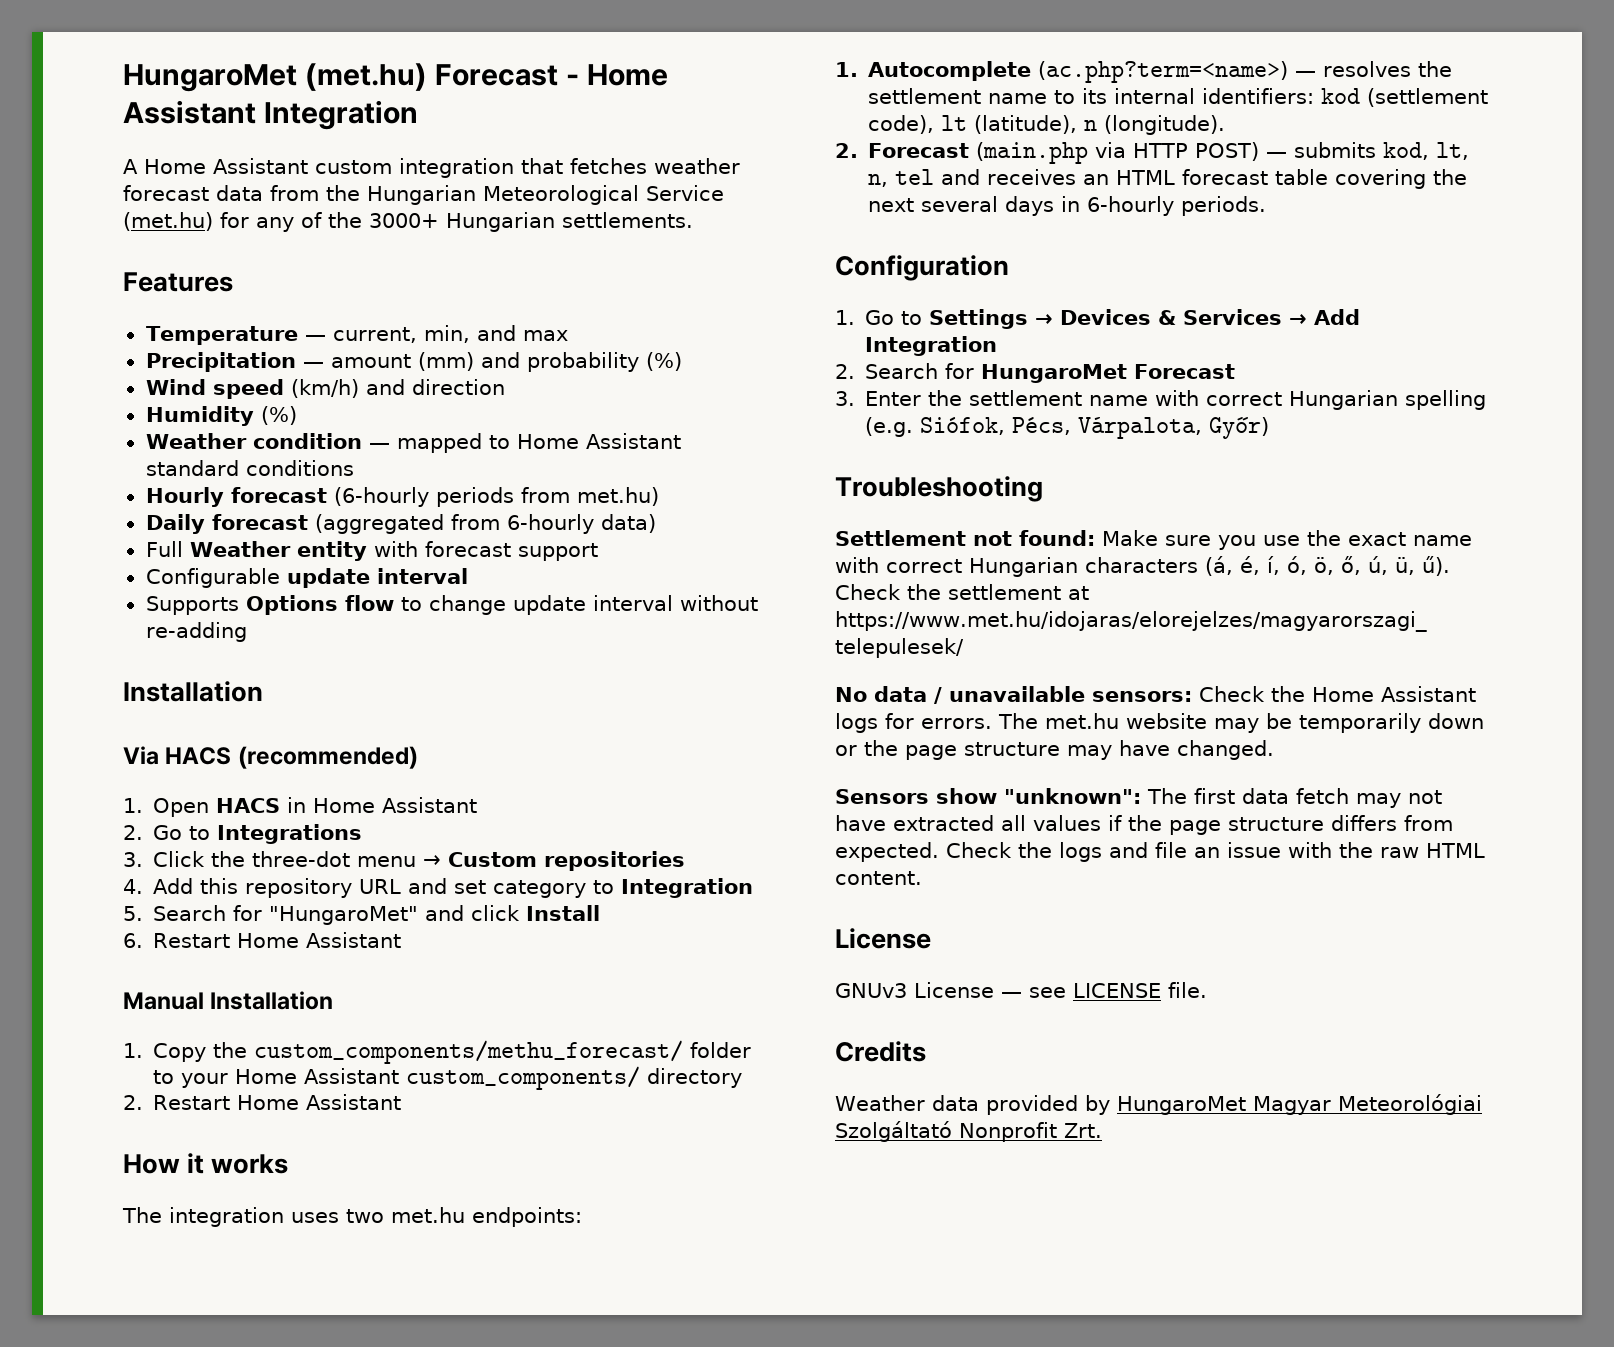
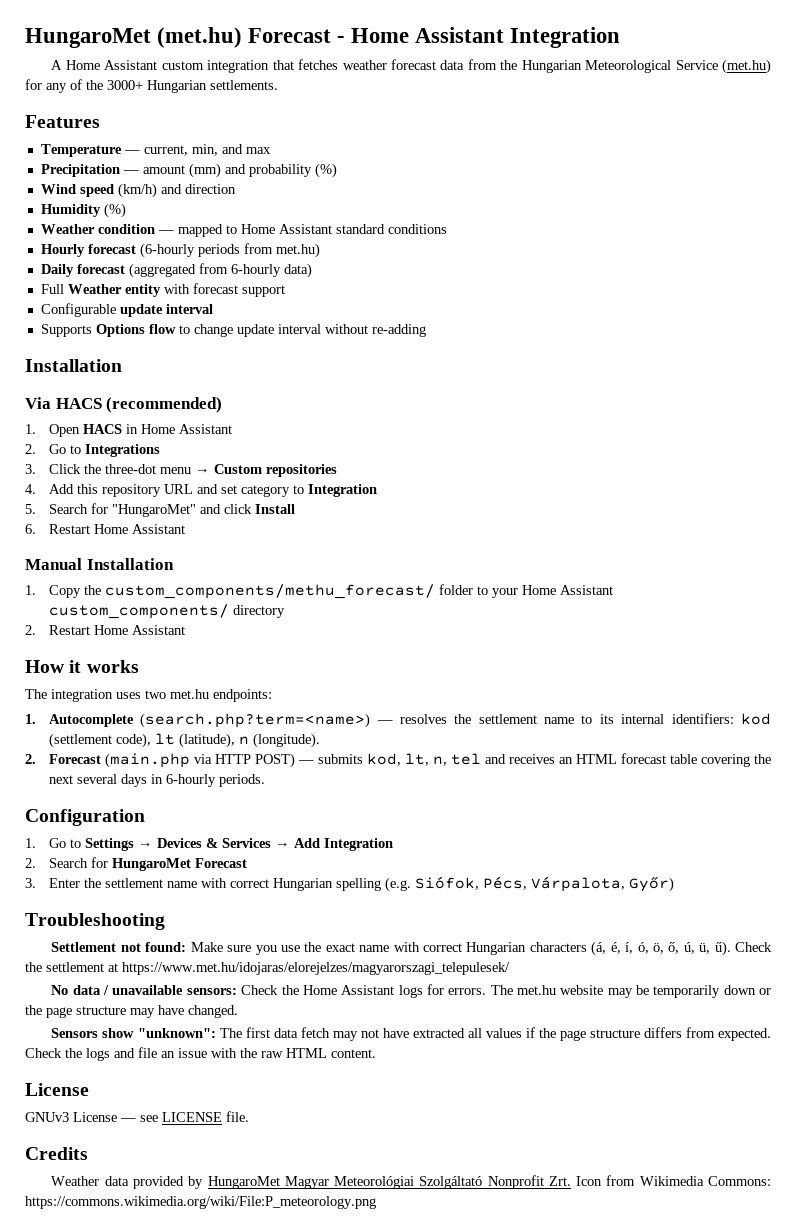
[1038,61,1289,83] (ac.php?term=<name>) -> [140,713,371,728] (search.php?term=<name>)
(1102, 1130) none -> [576,1175,771,1186] [25,1196,376,1209] Icon from Wikimedia Commons: https://commons.wikimedia.org/wiki/File:P_meteorology.png

